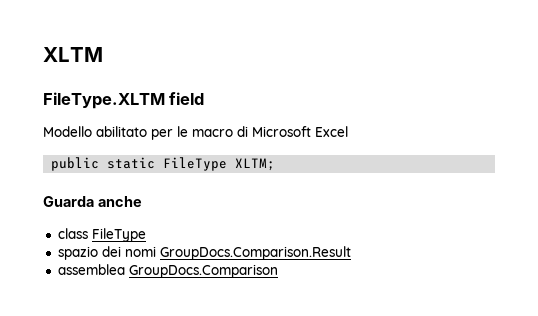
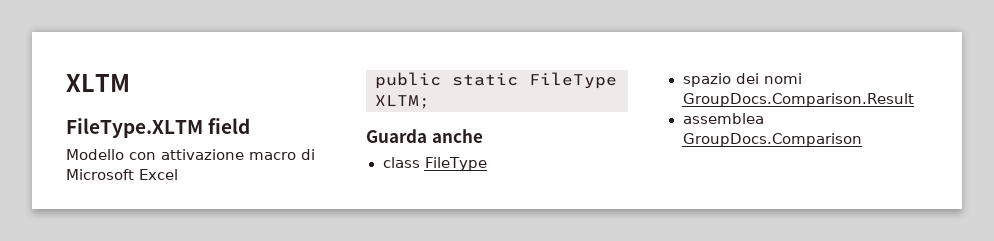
[96,126,188,140] abilitato per le -> [129,149,244,160] con attivazione

